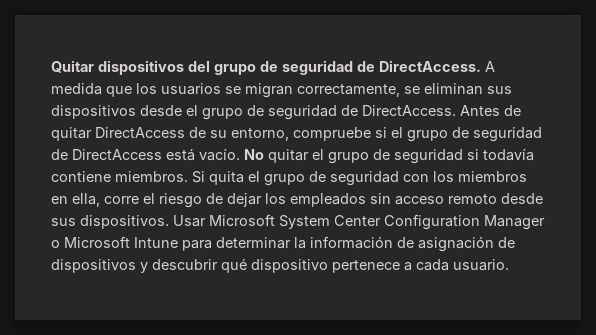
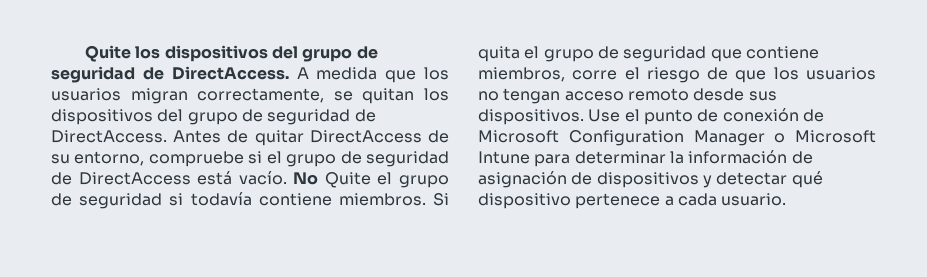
[51,60,94,73] Quitar -> [84,45,161,62] Quite los
[225,86,241,94] se -> (121, 94) none
[424,83,512,95] [51,105,198,119] eliminan sus dispositivos desde el -> [362,88,450,104] [51,109,184,125] quitan los dispositivos del
[268,149,309,163] quitar -> [324,172,371,188] Quite
[403,171,527,182] [51,193,391,208] con los miembros en ella, corre el riesgo de dejar los empleados sin -> [710,46,819,62] [478,67,876,83] [478,88,561,104] que contiene miembros, corre el riesgo de que los usuarios no tengan
[173,214,381,229] Usar Microsoft System Center -> [588,108,824,125] [478,130,559,143] Use el punto de conexión de Microsoft
[152,259,218,270] descubrir -> [716,172,788,185] detectar

